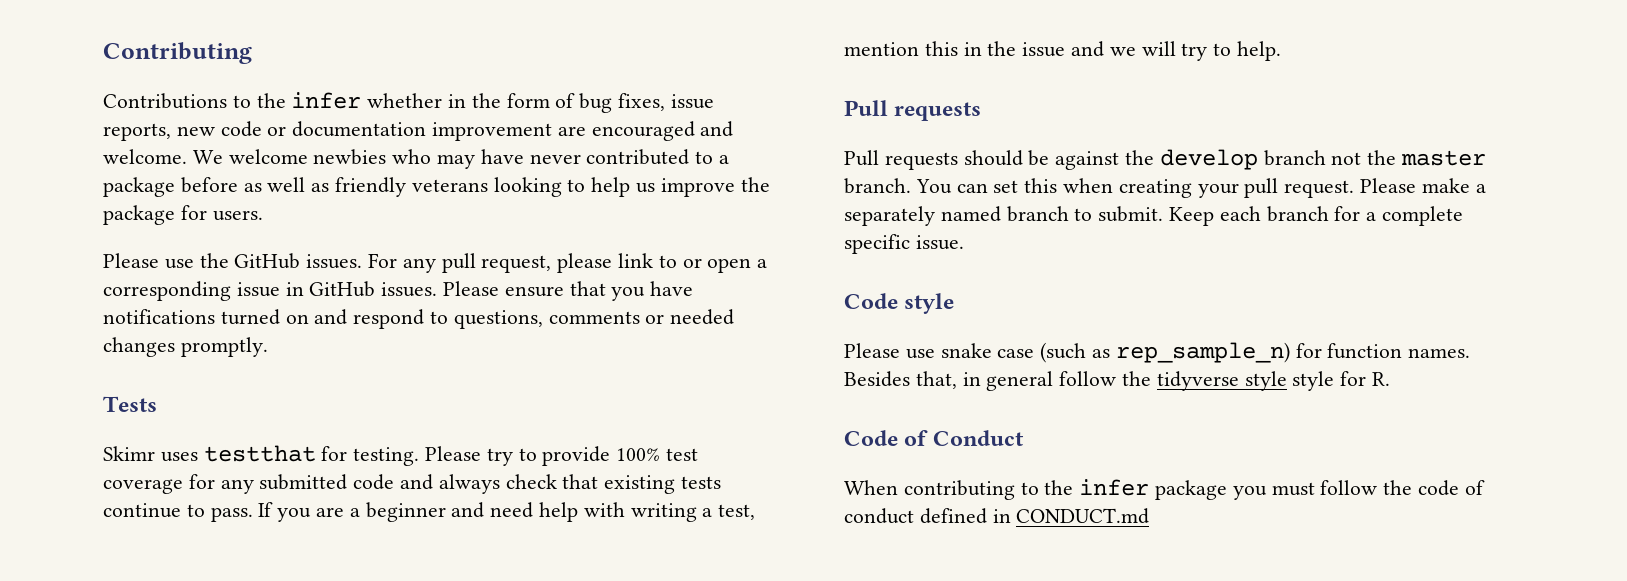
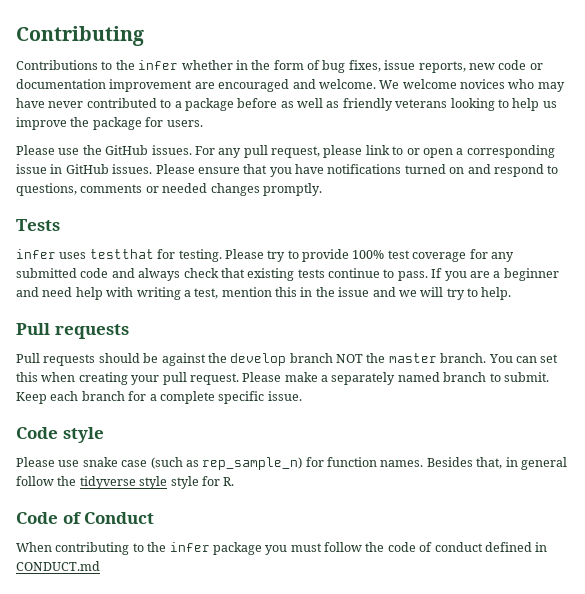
[313,149,387,165] newbies -> [460,79,505,89] novices
[103,446,155,461] Skimr -> [16,249,56,259] infer
[1331,152,1362,165] not -> [336,354,363,363] NOT

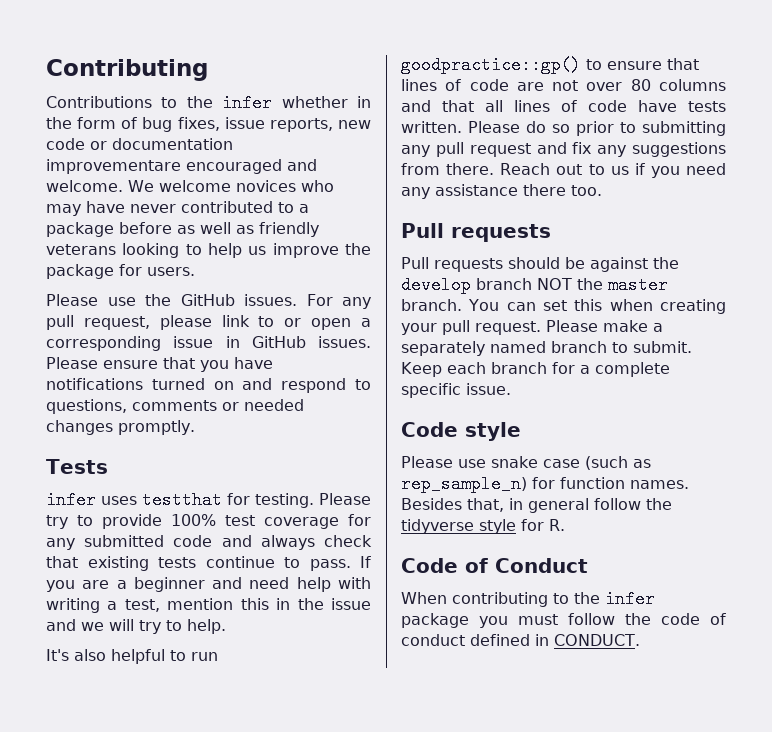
[109,79,215,92] improvement are -> [46,159,181,174] improvementare
(512, 293) none -> [46,649,218,664] [401,56,699,74] [401,79,726,91] [401,100,726,112] [401,121,726,136] [401,142,726,157] [401,163,726,178] [401,184,602,199] // It's also helpful to run goodpractice::gp() to ensure that lines of code are not over 80 columns and that all lines of code have tests written. Please do so prior to submitting any pull request and fix any suggestions from there. Reach out to us if you need any assistance there too.
[170,476,199,489] style -> (516, 526) none
[16,561,100,571] CONDUCT.md -> [554,634,640,646] CONDUCT.

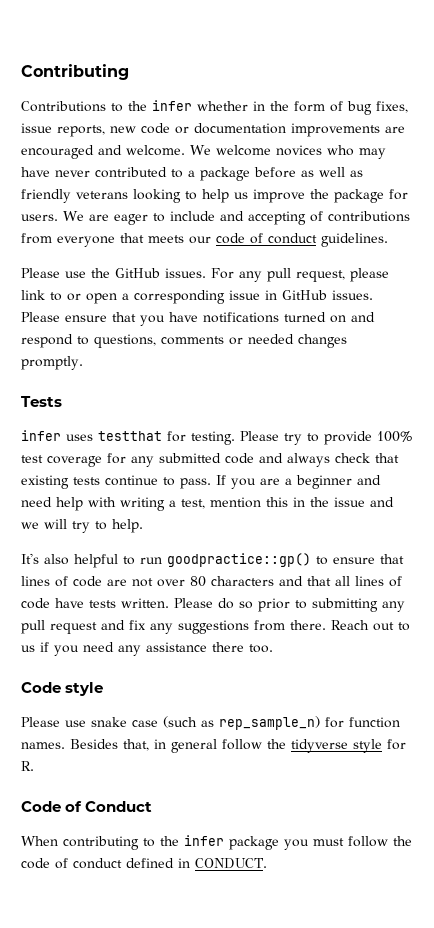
[46,159,181,174] improvementare -> [291,123,405,137] improvements are
(195, 271) none -> [63,211,410,225] [21,233,388,247] We are eager to include and accepting of contributions from everyone that meets our code of conduct guidelines.
[659,79,726,91] columns -> [211,576,274,586] characters
[401,223,551,242] [401,257,679,272] [401,276,668,294] [401,299,726,314] [401,320,663,335] [401,341,692,356] [401,362,670,377] [401,383,511,398] // Pull requests // Pull requests should be against the develop branch NOT the master branch. You can set this when creating your pull request. Please make a separately named branch to submit. Keep each branch for a complete specific issue. -> (273, 648) none

